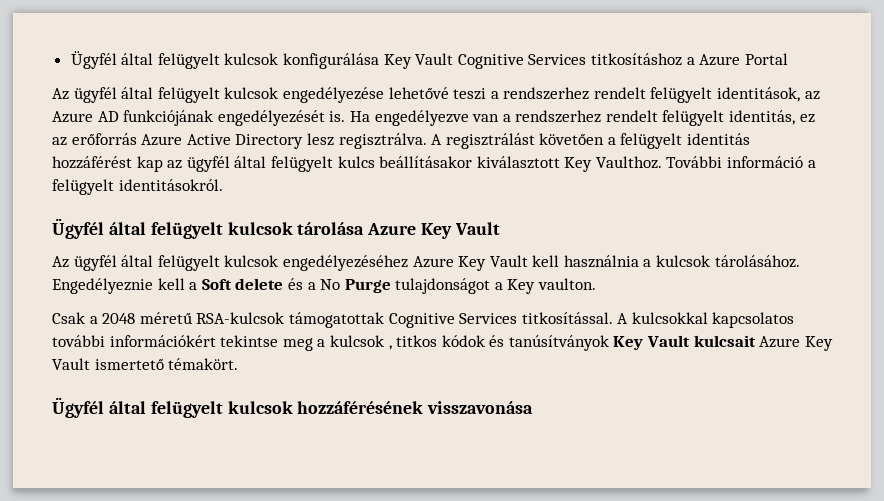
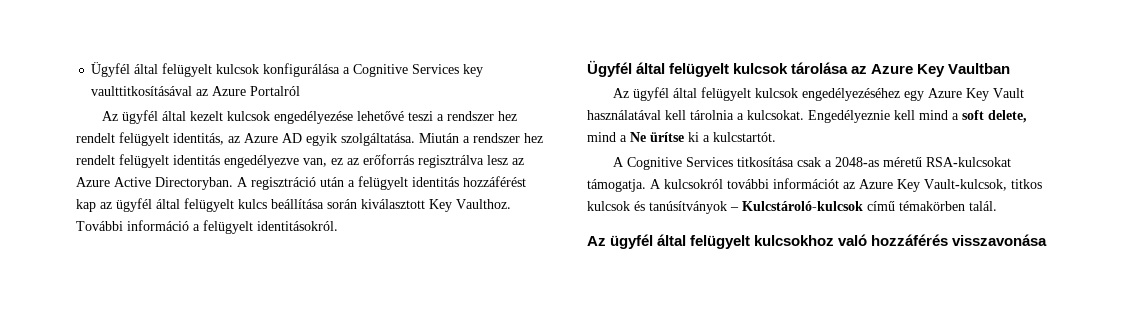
[383,53,788,69] [52,87,220,103] Key Vault Cognitive Services titkosításhoz a Azure Portal // Az ügyfél által felügyelt -> [343,64,484,77] [91,86,301,96] [102,110,224,124] a Cognitive Services key vaulttitkosításával az Azure Portalról // Az ügyfél által kezelt
[503,87,801,103] rendszerhez rendelt felügyelt identitások, -> [447,111,518,121] [76,132,224,146] rendszer hez rendelt felügyelt identitás,
[123,110,815,126] [52,133,605,149] funkciójának engedélyezését is. Ha engedélyezve van a rendszerhez rendelt felügyelt identitás, ez az erőforrás Azure Active Directory lesz regisztrálva. A regisztrálást követően -> [306,133,543,146] [76,154,524,168] [76,177,344,190] egyik szolgáltatása. Miután a rendszer hez rendelt felügyelt identitás engedélyezve van, ez az erőforrás regisztrálva lesz az Azure Active Directoryban. A regisztráció után
[379,156,473,168] beállításakor -> [271,199,357,209] beállítása során
[367,222,501,239] Azure Key Vault -> [851,63,1011,77] az Azure Key Vaultban
[412,255,800,271] [52,278,597,294] [52,312,795,328] [52,335,833,351] [52,358,239,370] [52,397,424,418] Azure Key Vault kell használnia a kulcsok tárolásához. Engedélyeznie kell a Soft delete és a No Purge tulajdonságot a Key vaulton. // Csak a 2048 méretű RSA-kulcsok támogatottak Cognitive Services titkosítással. A kulcsokkal kapcsolatos további információkért tekintse meg a kulcsok , titkos kódok és tanúsítványok Key Vault kulcsait Azure Key Vault ismertető témakört. // Ügyfél által felügyelt kulcsok hozzáférésének -> [904,88,1025,101] [587,110,1027,123] [587,132,776,142] [613,157,1012,170] [587,178,1042,192] [587,201,997,214] [587,234,949,249] egy Azure Key Vault használatával kell tárolnia a kulcsokat. Engedélyeznie kell mind a soft delete, mind a Ne ürítse ki a kulcstartót. // A Cognitive Services titkosítása csak a 2048-as méretű RSA-kulcsokat támogatja. A kulcsokról további információt az Azure Key Vault-kulcsok, titkos kulcsok és tanúsítványok – Kulcstároló-kulcsok című témakörben talál. // Az ügyfél által felügyelt kulcsokhoz való hozzáférés

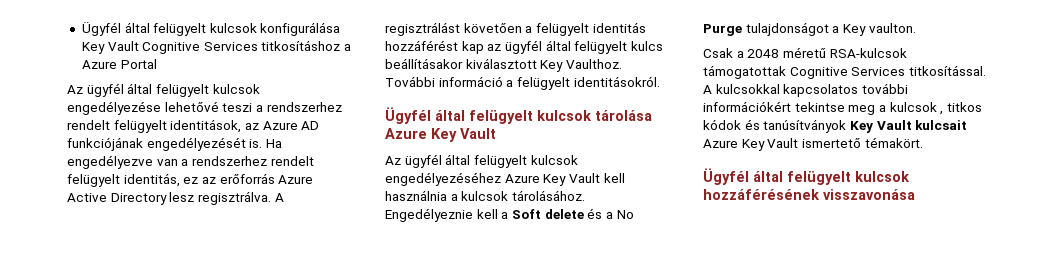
[343,64,484,77] [91,86,301,96] [102,110,224,124] a Cognitive Services key vaulttitkosításával az Azure Portalról // Az ügyfél által kezelt -> [81,40,352,54] [81,59,157,69] [67,83,209,97] Key Vault Cognitive Services titkosításhoz a Azure Portal // Az ügyfél által felügyelt
[447,111,518,121] [76,132,543,146] [76,154,524,168] [76,177,344,190] rendszer hez rendelt felügyelt identitás, az Azure AD egyik szolgáltatása. Miután a rendszer hez rendelt felügyelt identitás engedélyezve van, ez az erőforrás regisztrálva lesz az Azure Active Directoryban. A regisztráció után -> [266,102,342,112] [67,119,320,133] [67,137,282,151] [67,155,314,169] [67,173,314,187] [67,191,284,205] [385,22,522,36] rendszerhez rendelt felügyelt identitások, az Azure AD funkciójának engedélyezését is. Ha engedélyezve van a rendszerhez rendelt felügyelt identitás, ez az erőforrás Azure Active Directory lesz regisztrálva. A regisztrálást követően
[271,199,357,209] beállítása során -> [385,58,463,69] beállításakor
[851,63,1011,77] az Azure Key Vaultban -> [385,128,496,142] Azure Key Vault
[904,88,1025,101] [587,110,1027,123] [587,132,776,142] [613,157,1012,170] [587,178,1042,192] [587,201,997,214] [587,234,949,249] egy Azure Key Vault használatával kell tárolnia a kulcsokat. Engedélyeznie kell mind a soft delete, mind a Ne ürítse ki a kulcstartót. // A Cognitive Services titkosítása csak a 2048-as méretű RSA-kulcsokat támogatja. A kulcsokról további információt az Azure Key Vault-kulcsok, titkos kulcsok és tanúsítványok – Kulcstároló-kulcsok című témakörben talál. // Az ügyfél által felügyelt kulcsokhoz való hozzáférés -> [504,173,625,186] [385,190,585,201] [385,208,634,222] [703,22,916,36] [703,47,907,58] [703,65,986,79] [703,83,908,97] [703,101,982,115] [703,119,968,133] [703,137,923,151] [703,168,910,185] [703,189,820,200] Azure Key Vault kell használnia a kulcsok tárolásához. Engedélyeznie kell a Soft delete és a No Purge tulajdonságot a Key vaulton. // Csak a 2048 méretű RSA-kulcsok támogatottak Cognitive Services titkosítással. A kulcsokkal kapcsolatos további információkért tekintse meg a kulcsok , titkos kódok és tanúsítványok Key Vault kulcsait Azure Key Vault ismertető témakört. // Ügyfél által felügyelt kulcsok hozzáférésének

